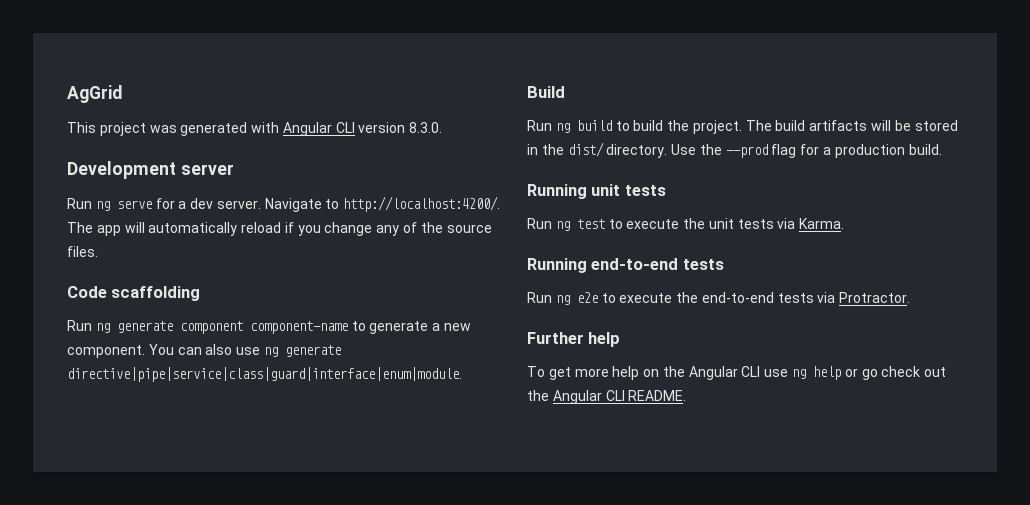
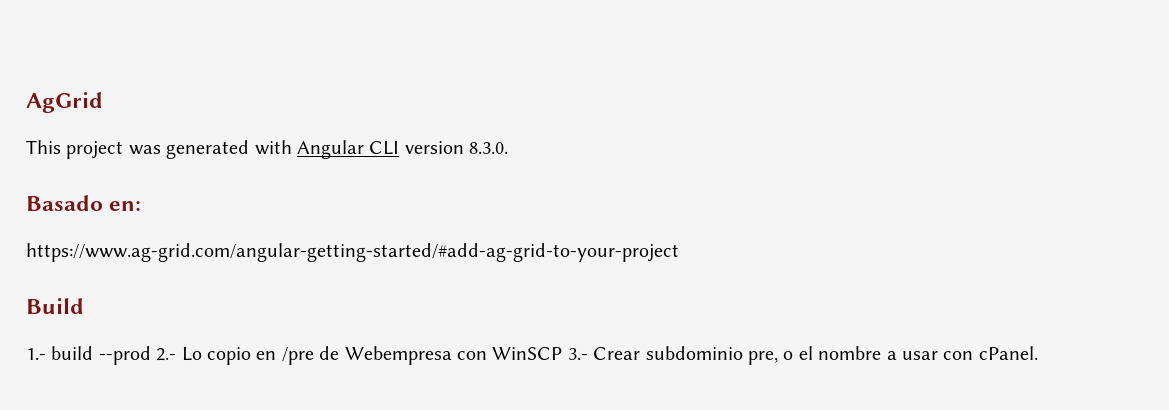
[67,161,234,179] [67,196,501,212] [67,222,492,236] [67,246,98,257] [67,286,201,301] [67,320,471,334] [67,344,341,358] [67,367,462,382] [527,86,565,98] [527,120,958,134] [527,142,942,158] [527,184,666,199] [527,218,845,231] [527,258,724,273] [527,292,911,305] [527,332,621,347] [527,366,947,380] [527,390,687,404] Development server // Run ng serve for a dev server. Navigate to http://localhost:4200/. The app will automatically reload if you change any of the source files. // Code scaffolding // Run ng generate component component-name to generate a new component. You can also use ng generate directive|pipe|service|class|guard|interface|enum|module. // Build // Run ng build to build the project. The build artifacts will be stored in the dist/ directory. Use the --prod flag for a production build. // Running unit tests // Run ng test to execute the unit tests via Karma. // Running end-to-end tests // Run ng e2e to execute the end-to-end tests via Protractor. // Further help // To get more help on the Angular CLI use ng help or go check out the Angular CLI README. -> [26,195,142,211] [26,243,679,262] [26,298,84,314] [26,346,1038,365] Basado en: // https://www.ag-grid.com/angular-getting-started/#add-ag-grid-to-your-project // Build // 1.- build --prod 2.- Lo copio en /pre de Webempresa con WinSCP 3.- Crear subdominio pre, o el nombre a usar con cPanel.

